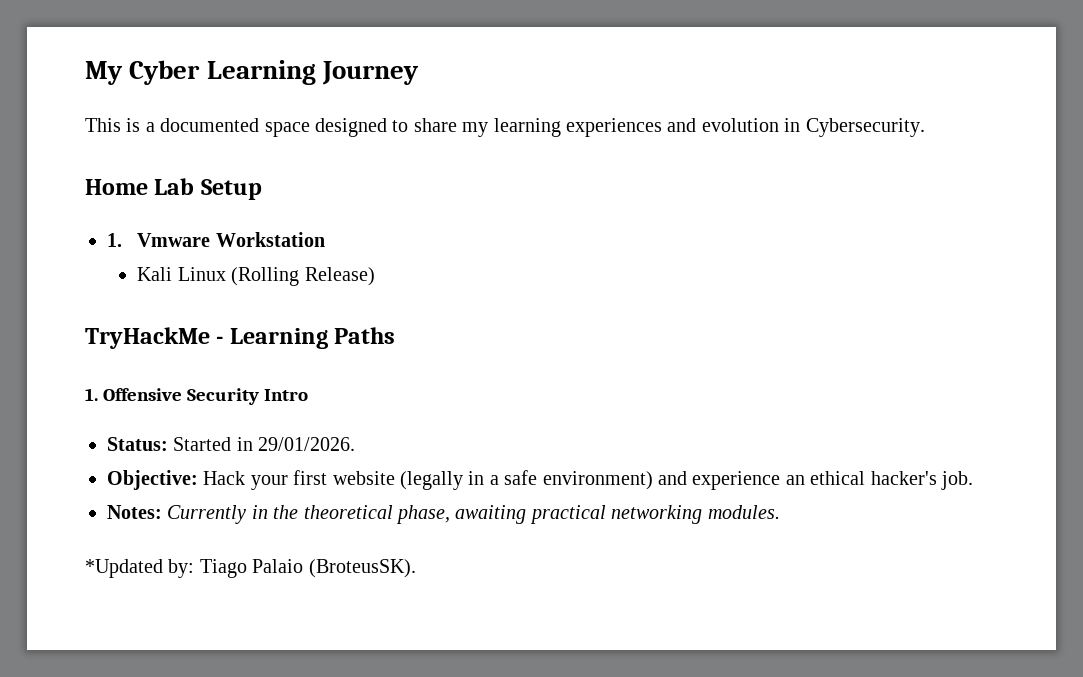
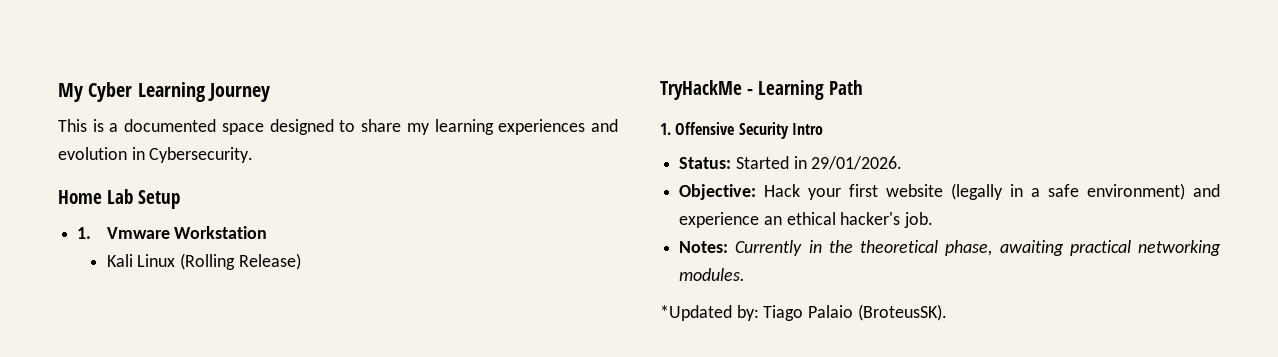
[334,327,396,344] Paths -> [829,80,863,95] Path

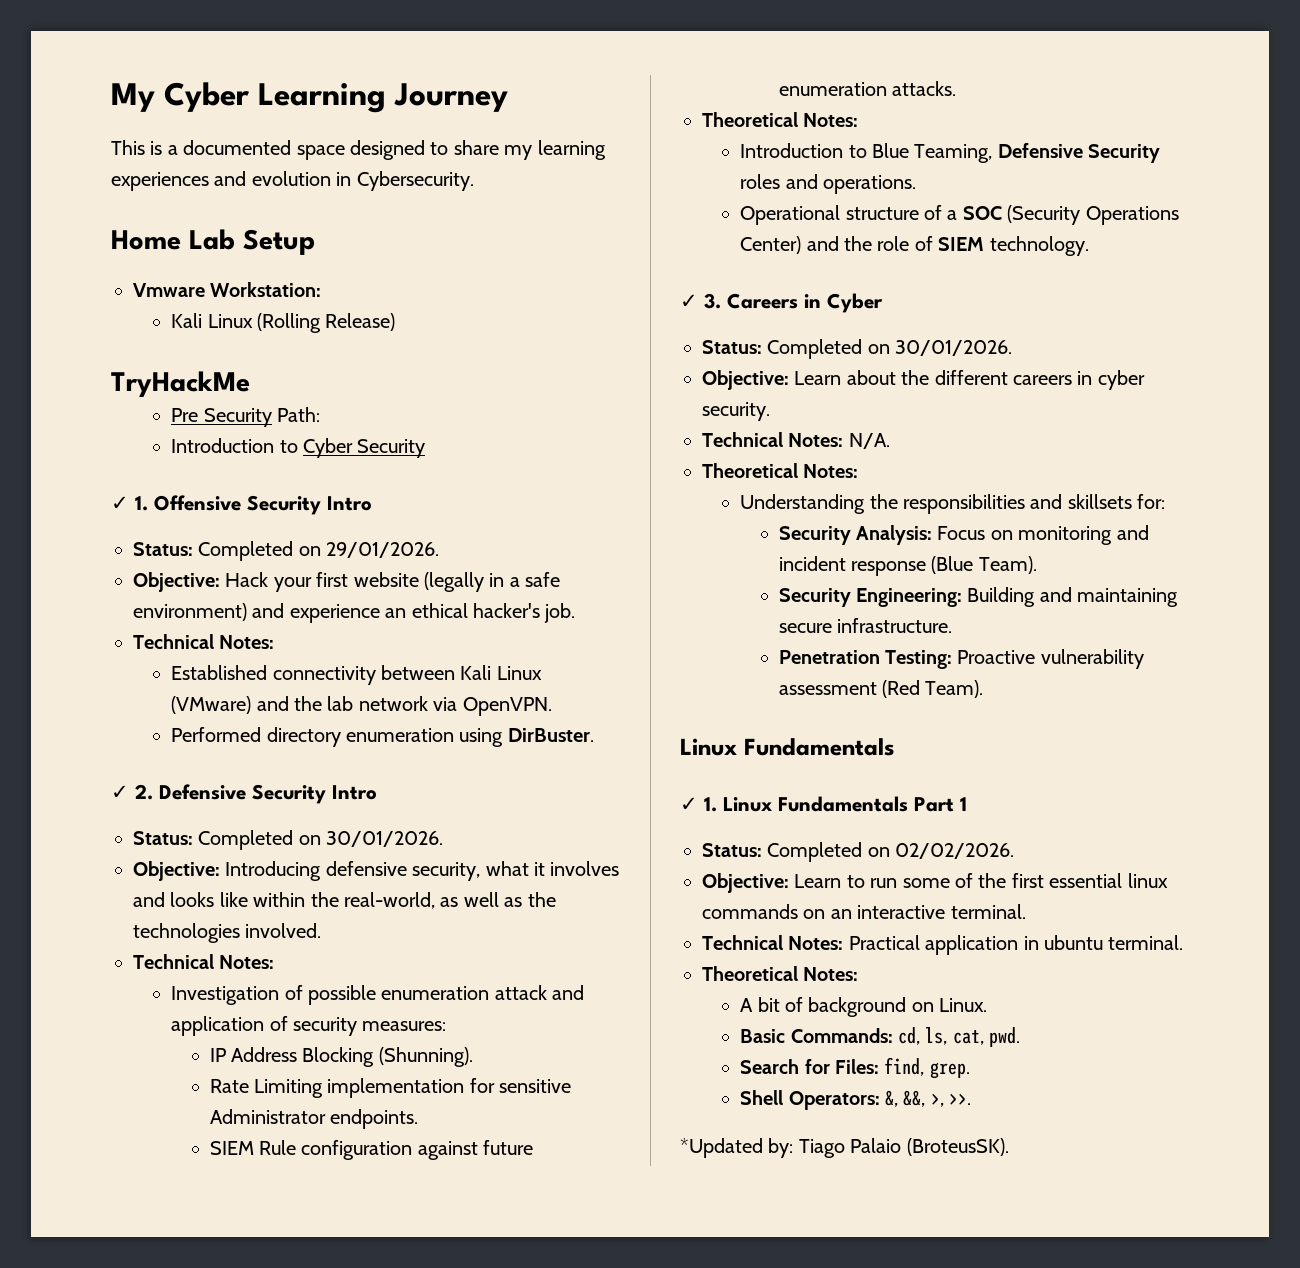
[77,226,268,239] 1. Vmware Workstation -> [133,282,322,297] Vmware Workstation:
[747,80,863,100] - Learning Path // -> [171,407,321,427] [171,438,426,458] [111,496,129,510] // Pre Security Path: // Introduction to Cyber Security // ✓
[735,156,807,169] Started in -> [198,541,321,561] Completed on
[679,240,1221,256] [679,268,746,281] Notes: Currently in the theoretical phase, awaiting practical networking modules. -> [133,634,275,649] [171,665,542,685] [171,696,552,716] [171,727,594,747] [111,784,377,804] [133,830,444,850] [133,861,620,881] [133,892,556,909] [133,923,322,943] [133,954,275,969] [171,985,585,1005] [171,1016,447,1036] [209,1047,473,1067] [209,1078,572,1098] [209,1109,418,1129] [209,1140,534,1160] [778,81,956,96] [702,112,859,127] [740,143,1161,163] [740,174,917,194] [740,205,1179,225] [740,236,1089,256] [680,293,883,313] [702,339,1013,359] [702,370,1145,390] [702,402,770,421] [702,432,890,449] [702,463,859,478] [740,494,1166,514] [778,525,1149,545] [778,556,1037,576] [778,587,1179,607] [778,618,952,633] [778,649,1144,669] [778,680,984,698] [680,738,895,756] [680,796,967,812] [702,842,1015,862] [702,873,1168,893] [702,904,1026,919] [702,935,1184,955] [702,966,859,981] [740,997,988,1017] [740,1027,1021,1047] [740,1057,970,1079] [740,1090,972,1110] Technical Notes: // Established connectivity between Kali Linux (VMware) and the lab network via OpenVPN. // Performed directory enumeration using DirBuster. // ✓ 2. Defensive Security Intro // Status: Completed on 30/01/2026. // Objective: Introducing defensive security, what it involves and looks like within the real-world, as well as the technologies involved. // Technical Notes: // Investigation of possible enumeration attack and application of security measures: // IP Address Blocking (Shunning). // Rate Limiting implementation for sensitive Administrator endpoints. // SIEM Rule configuration against future enumeration attacks. // Theoretical Notes: // Introduction to Blue Teaming, Defensive Security roles and operations. // Operational structure of a SOC (Security Operations Center) and the role of SIEM technology. // ✓ 3. Careers in Cyber // Status: Completed on 30/01/2026. // Objective: Learn about the different careers in cyber security. // Technical Notes: N/A. // Theoretical Notes: // Understanding the responsibilities and skillsets for: // Security Analysis: Focus on monitoring and incident response (Blue Team). // Security Engineering: Building and maintaining secure infrastructure. // Penetration Testing: Proactive vulnerability assessment (Red Team). // Linux Fundamentals // ✓ 1. Linux Fundamentals Part 1 // Status: Completed on 02/02/2026. // Objective: Learn to run some of the first essential linux commands on an interactive terminal. // Technical Notes: Practical application in ubuntu terminal. // Theoretical Notes: // A bit of background on Linux. // Basic Commands: cd, ls, cat, pwd. // Search for Files: find, grep. // Shell Operators: &, &&, >, >>.

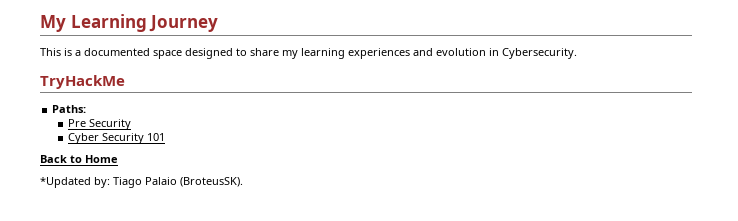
[164,82,250,112] Cyber -> (66, 23) none
[111,229,315,255] [133,282,322,297] [171,313,396,333] [111,371,250,397] Home Lab Setup // Vmware Workstation: // Kali Linux (Rolling Release) // TryHackMe -> [40,75,125,89] [52,105,87,113] TryHackMe // Paths:
[277,407,321,422] [171,438,298,453] Path: // Introduction to -> (132, 124) //
[111,495,372,515] [133,541,440,561] [133,572,561,592] [133,603,576,623] [133,634,275,649] [171,665,542,685] [171,696,552,716] [171,727,594,747] [111,784,377,804] [133,830,444,850] [133,861,620,881] [133,892,556,909] [133,923,322,943] [133,954,275,969] [171,985,585,1005] [171,1016,447,1036] [209,1047,473,1067] [209,1078,572,1098] [209,1109,418,1129] [209,1140,534,1160] [778,81,956,96] [702,112,859,127] [740,143,1161,163] [740,174,917,194] [740,205,1179,225] [740,236,1089,256] [680,293,883,313] [702,339,1013,359] [702,370,1145,390] [702,402,770,421] [702,432,890,449] [702,463,859,478] [740,494,1166,514] [778,525,1149,545] [778,556,1037,576] [778,587,1179,607] [778,618,952,633] [778,649,1144,669] [778,680,984,698] [680,738,895,756] [680,796,967,812] [702,842,1015,862] [702,873,1168,893] [702,904,1026,919] [702,935,1184,955] [702,966,859,981] [740,997,988,1017] [740,1027,1021,1047] [740,1057,970,1079] [740,1090,972,1110] // ✓ 1. Offensive Security Intro // Status: Completed on 29/01/2026. // Objective: Hack your first website (legally in a safe environment) and experience an ethical hacker's job. // Technical Notes: // Established connectivity between Kali Linux (VMware) and the lab network via OpenVPN. // Performed directory enumeration using DirBuster. // ✓ 2. Defensive Security Intro // Status: Completed on 30/01/2026. // Objective: Introducing defensive security, what it involves and looks like within the real-world, as well as the technologies involved. // Technical Notes: // Investigation of possible enumeration attack and application of security measures: // IP Address Blocking (Shunning). // Rate Limiting implementation for sensitive Administrator endpoints. // SIEM Rule configuration against future enumeration attacks. // Theoretical Notes: // Introduction to Blue Teaming, Defensive Security roles and operations. // Operational structure of a SOC (Security Operations Center) and the role of SIEM technology. // ✓ 3. Careers in Cyber // Status: Completed on 30/01/2026. // Objective: Learn about the different careers in cyber security. // Technical Notes: N/A. // Theoretical Notes: // Understanding the responsibilities and skillsets for: // Security Analysis: Focus on monitoring and incident response (Blue Team). // Security Engineering: Building and maintaining secure infrastructure. // Penetration Testing: Proactive vulnerability assessment (Red Team). // Linux Fundamentals // ✓ 1. Linux Fundamentals Part 1 // Status: Completed on 02/02/2026. // Objective: Learn to run some of the first essential linux commands on an interactive terminal. // Technical Notes: Practical application in ubuntu terminal. // Theoretical Notes: // A bit of background on Linux. // Basic Commands: cd, ls, cat, pwd. // Search for Files: find, grep. // Shell Operators: &, &&, >, >>. -> [147,133,166,141] [40,155,118,163] 101 // Back to Home

